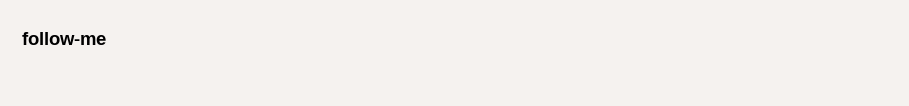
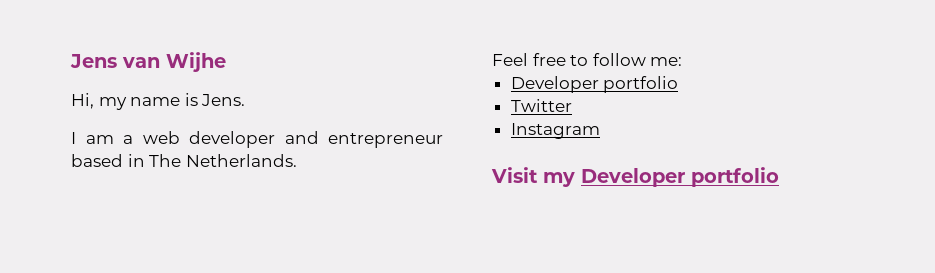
[22,32,106,45] follow-me -> [70,52,226,72] [71,93,246,110] [71,131,443,148] [71,154,297,167] [492,53,683,66] [510,76,679,93] [510,99,572,112] [510,123,600,139] [491,167,779,187] Jens van Wijhe // Hi, my name is Jens. // I am a web developer and entrepreneur based in The Netherlands. // Feel free to follow me: // Developer portfolio // Twitter // Instagram // Visit my Developer portfolio

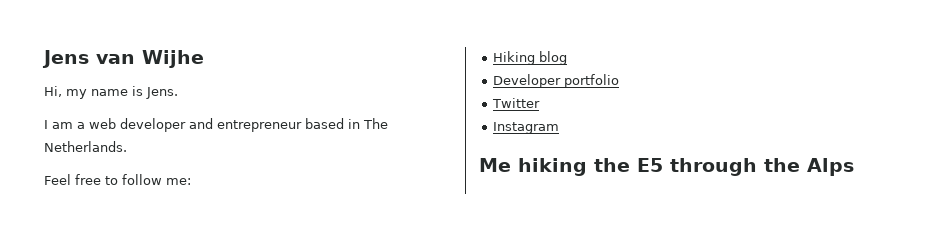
(683, 61) none -> [493,51,568,65] // Hiking blog
[491,167,779,187] Visit my Developer portfolio -> [479,158,854,176] Me hiking the E5 through the Alps

